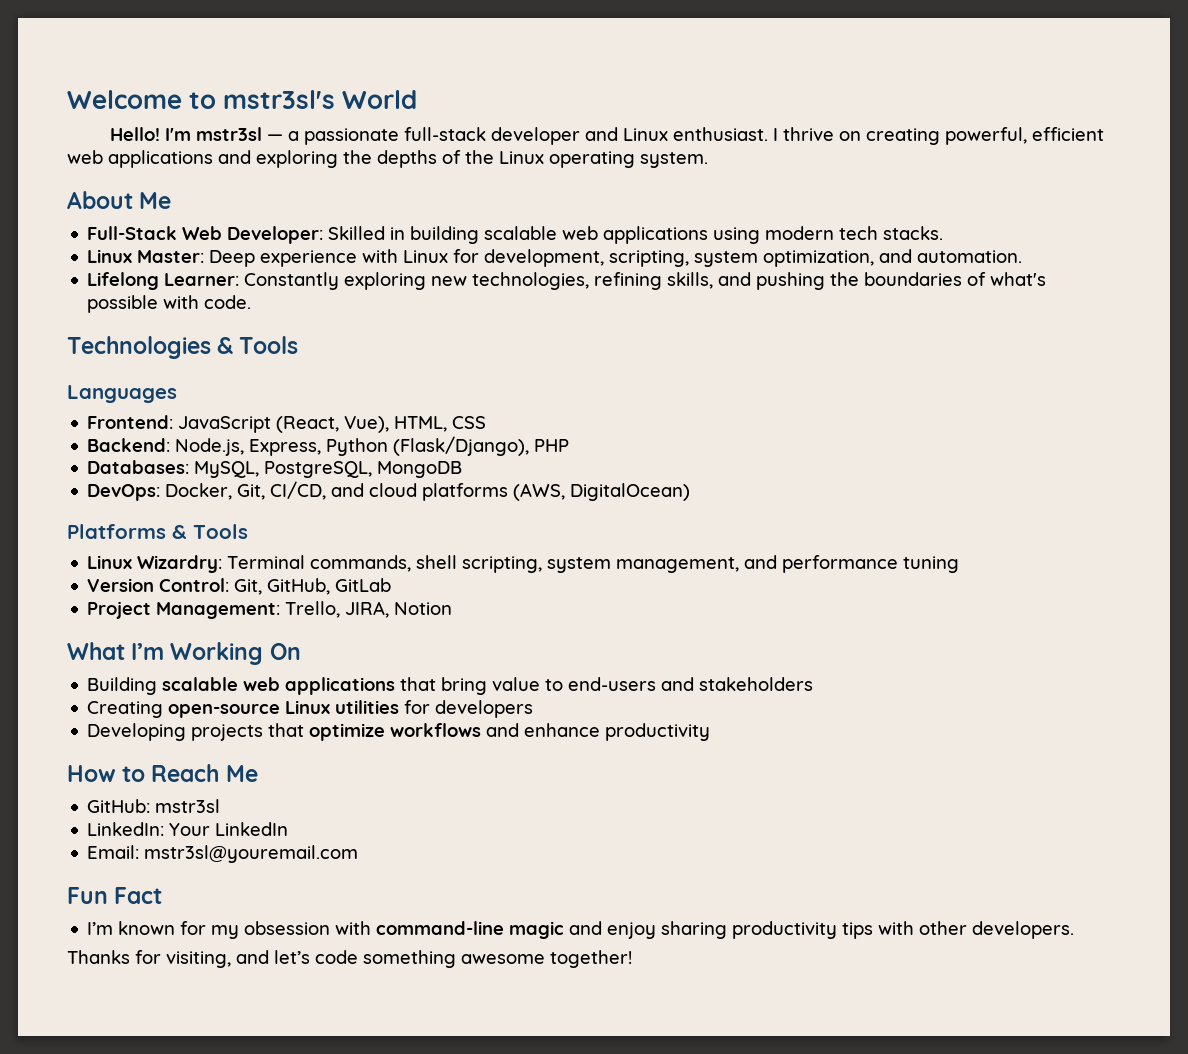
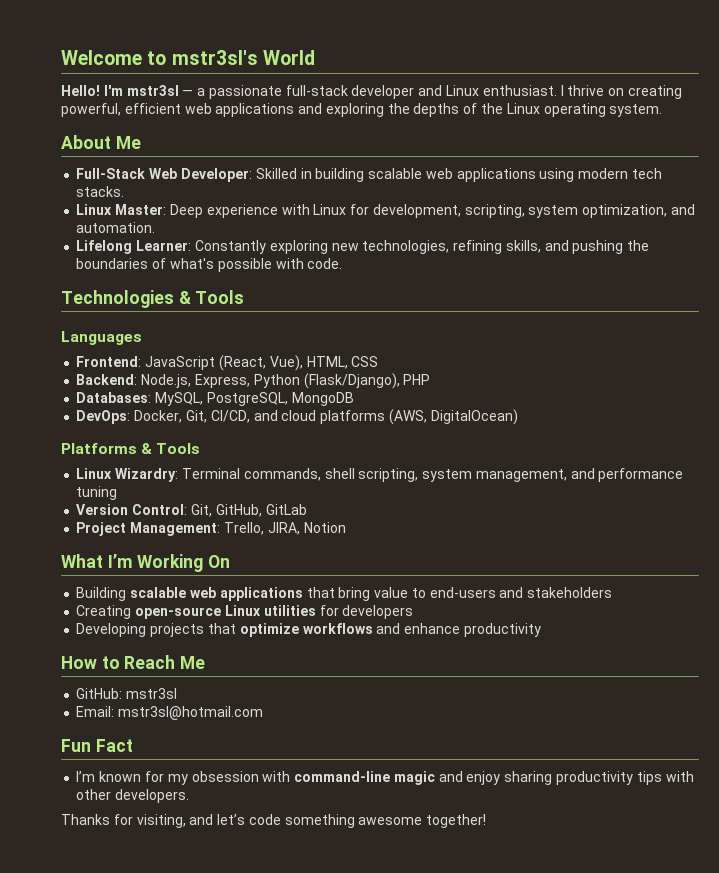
[87,822,289,836] // LinkedIn: Your LinkedIn -> (178, 693) none
[144,845,359,863] mstr3sl@youremail.com -> [118,706,264,720] mstr3sl@hotmail.com

